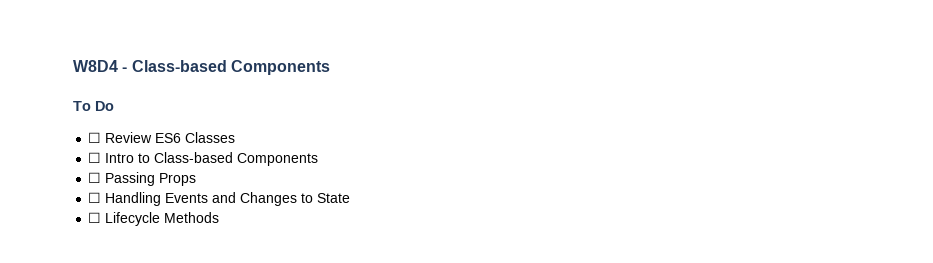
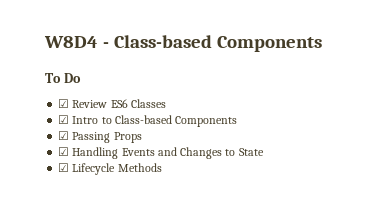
[88,132,102,143] ☐ -> [58,99,70,108] ☑
[88,152,102,163] ☐ -> [58,115,70,124] ☑
[88,172,102,183] ☐ -> [58,131,70,140] ☑
[88,192,102,203] ☐ -> [58,147,70,156] ☑
[88,212,102,223] ☐ -> [58,163,70,172] ☑

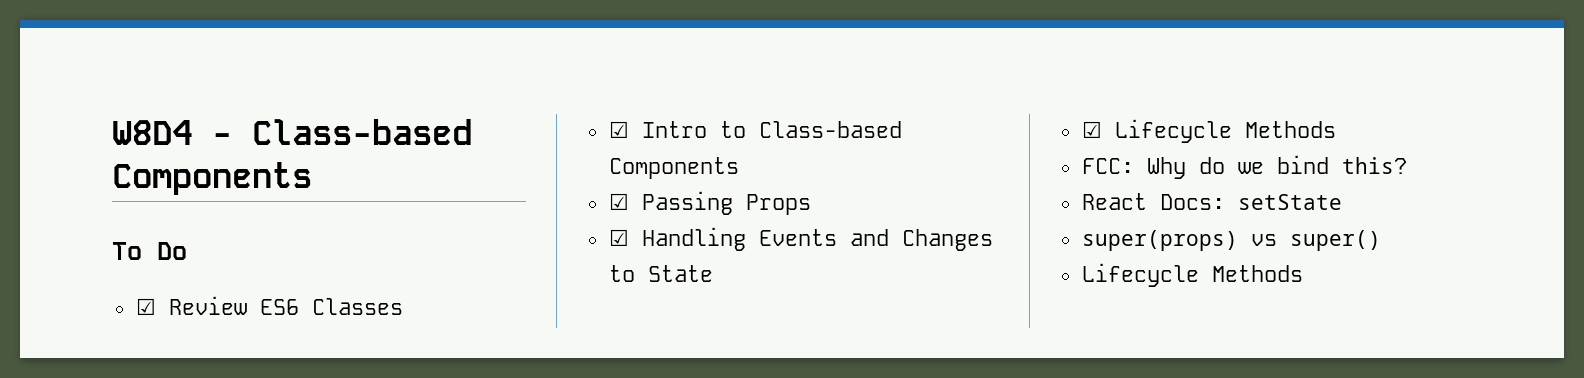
(162, 167) none -> [1081,155,1407,179] [1081,193,1342,210] [1081,230,1381,251] [1081,263,1303,287] // FCC: Why do we bind this? // React Docs: setState // super(props) vs super() // Lifecycle Methods

